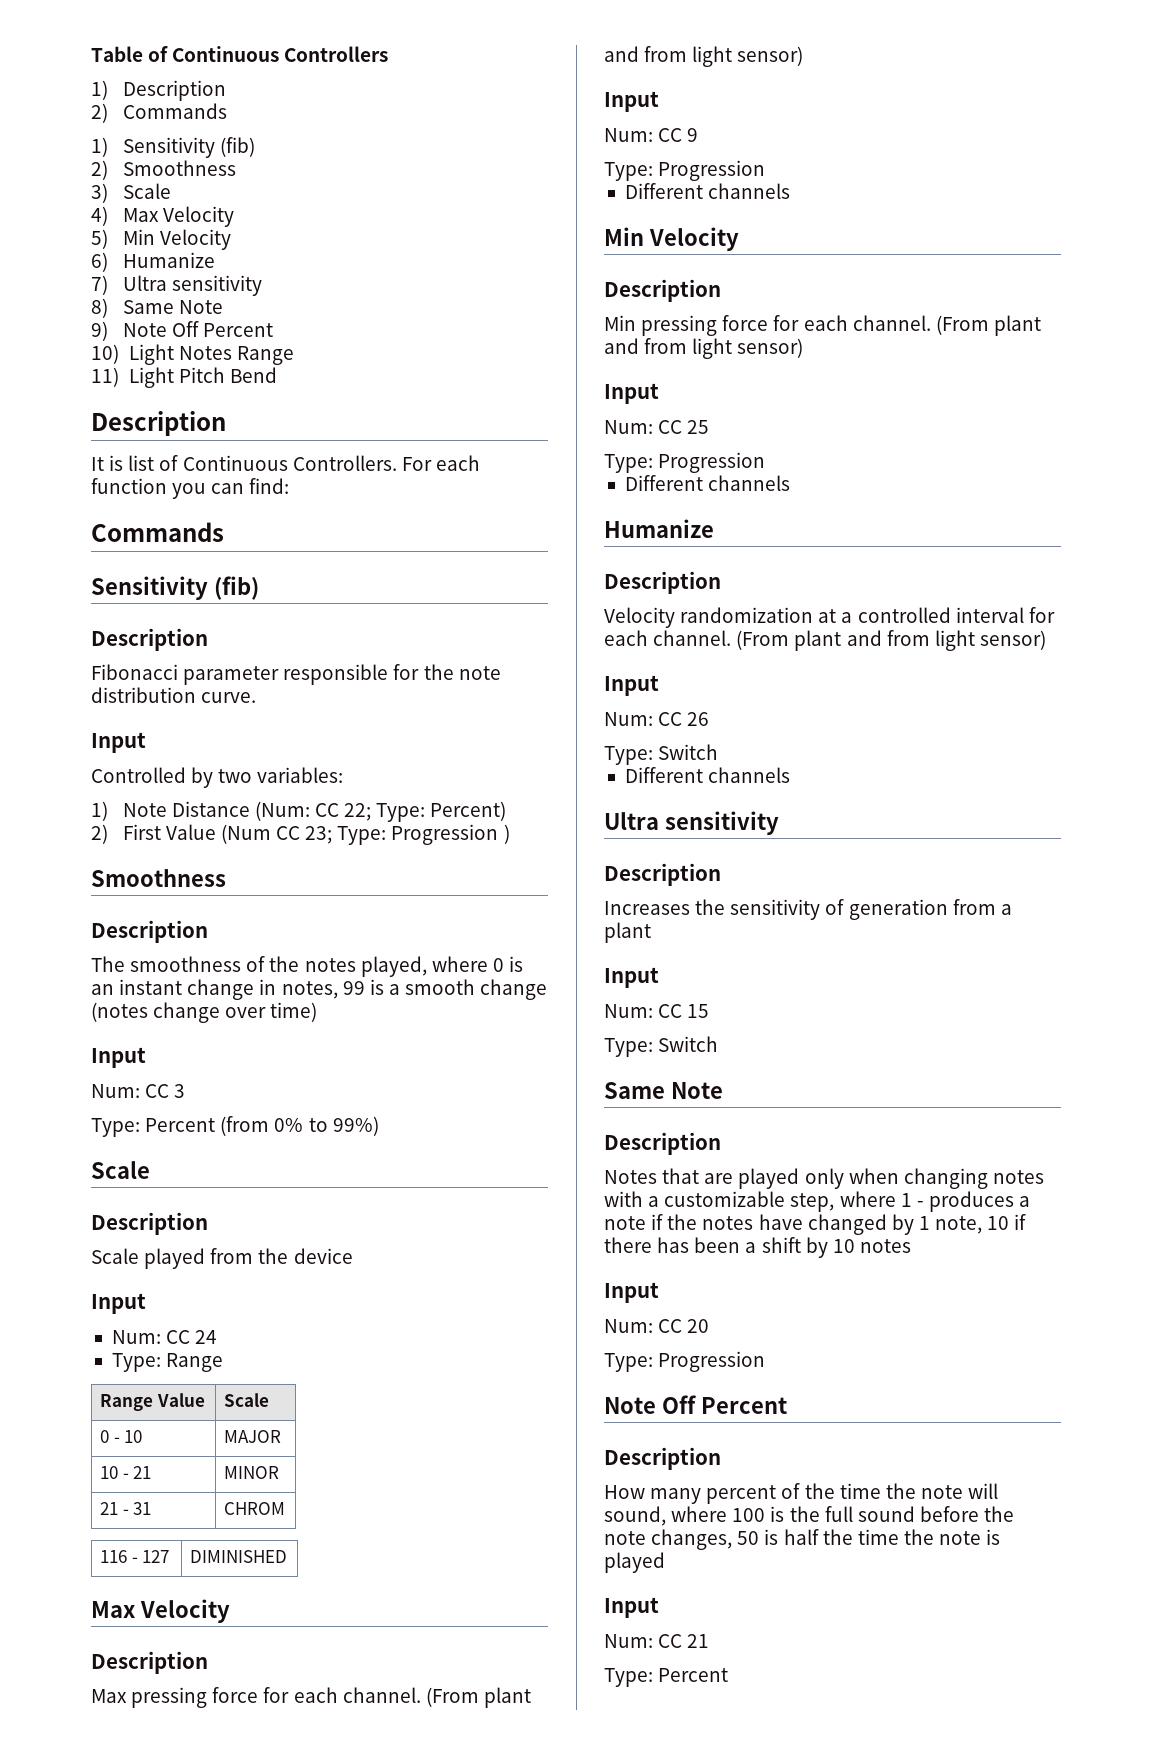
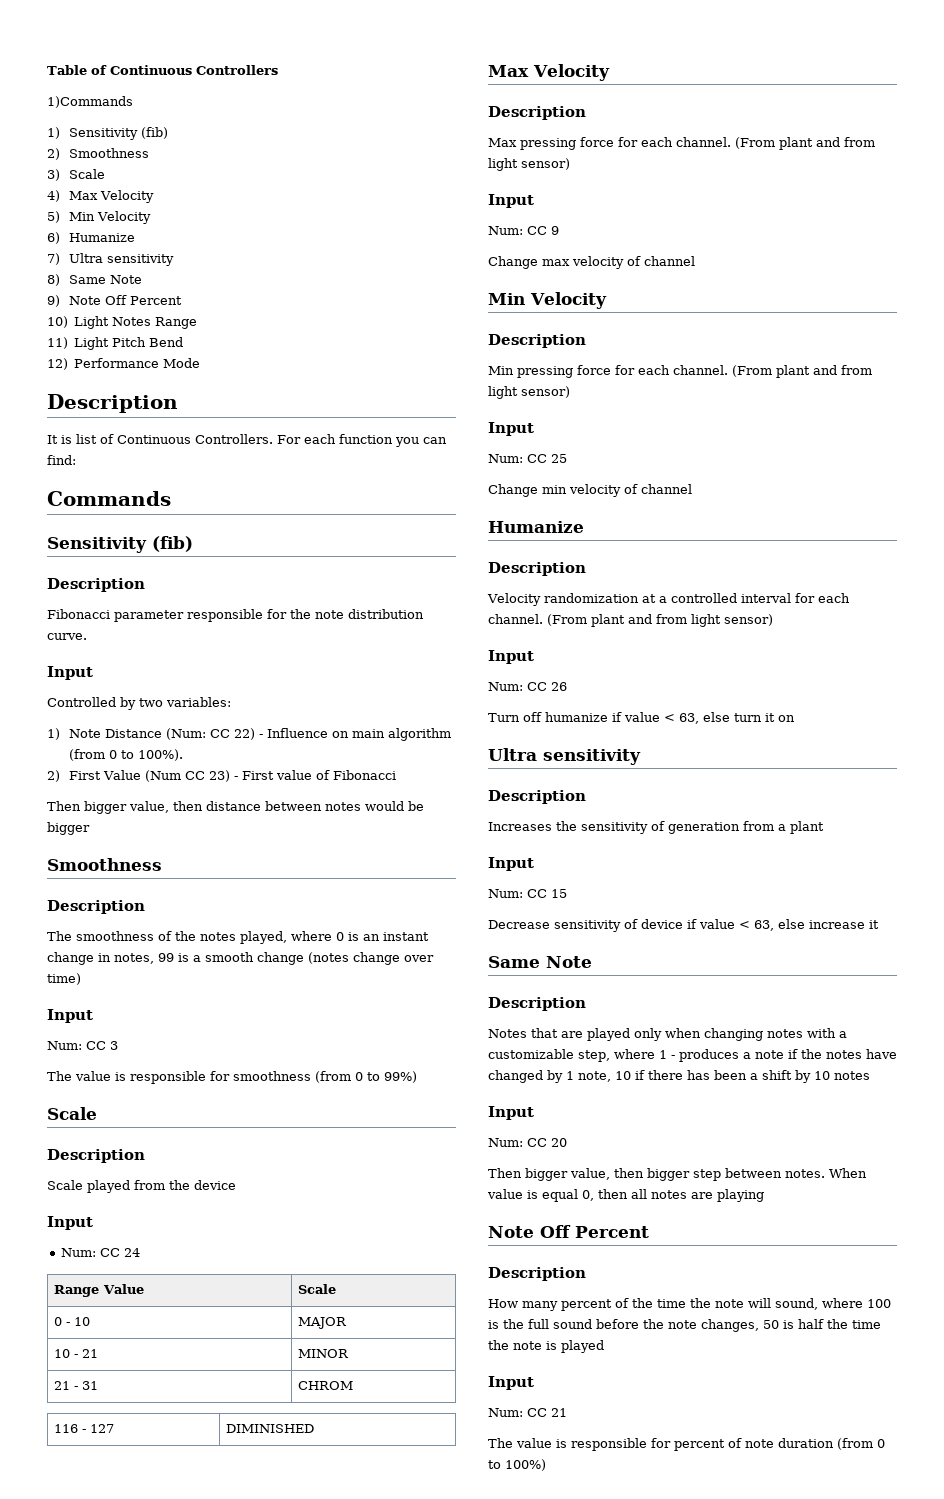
[91,80,226,101] [91,103,227,123] 1) Description // 2) Commands -> [47,96,133,108] 1)Commands
(277, 375) none -> [47,358,201,370] // 12) Performance Mode
[344,801,507,822] 22; Type: Percent) -> [233,728,451,741] [68,749,183,761] 22) - Influence on main algorithm (from 0 to 100%).
[305,824,510,845] 23; Type: Progression ) -> [208,770,396,782] [47,801,424,814] [47,822,90,835] 23) - First value of Fibonacci // Then bigger value, then distance between notes would be bigger
[91,1116,304,1137] Type: Percent (from 0% -> [47,1071,363,1084] The value is responsible for smoothness (from 0
[111,1353,224,1372] // Type: Range -> (140, 1252) none
[604,160,766,181] [624,183,791,199] Type: Progression // Different channels -> [488,256,695,269] Change max velocity of channel
[604,452,766,473] [624,475,791,491] Type: Progression // Different channels -> [488,484,692,497] Change min velocity of channel
[604,744,719,765] [624,767,791,783] Type: Switch // Different channels -> [488,712,795,724] Turn off humanize if value < 63, else turn it on
[604,1036,719,1057] Type: Switch -> [488,919,879,932] Decrease sensitivity of device if value < 63, else increase it
[604,1351,766,1372] Type: Progression -> [488,1168,867,1181] [487,1189,764,1202] Then bigger value, then bigger step between notes. When value is equal 0, then all notes are playing
[604,1668,729,1687] Type: Percent -> [488,1438,885,1451] [488,1459,546,1471] The value is responsible for percent of note duration (from 0 to 100%)

